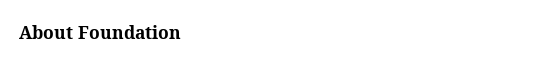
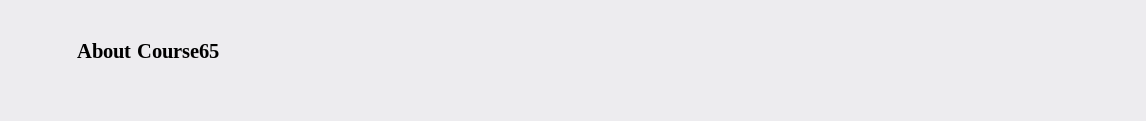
[78,25,181,39] Foundation -> [136,44,219,58] Course65

